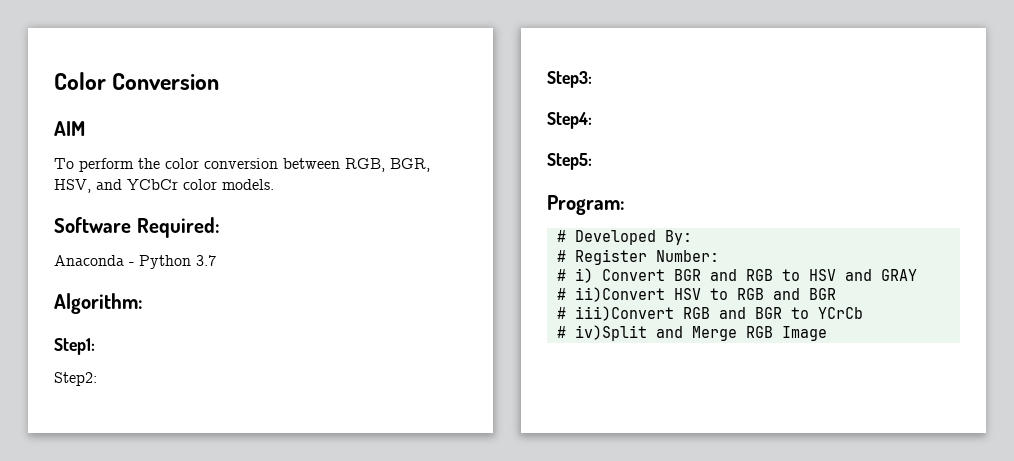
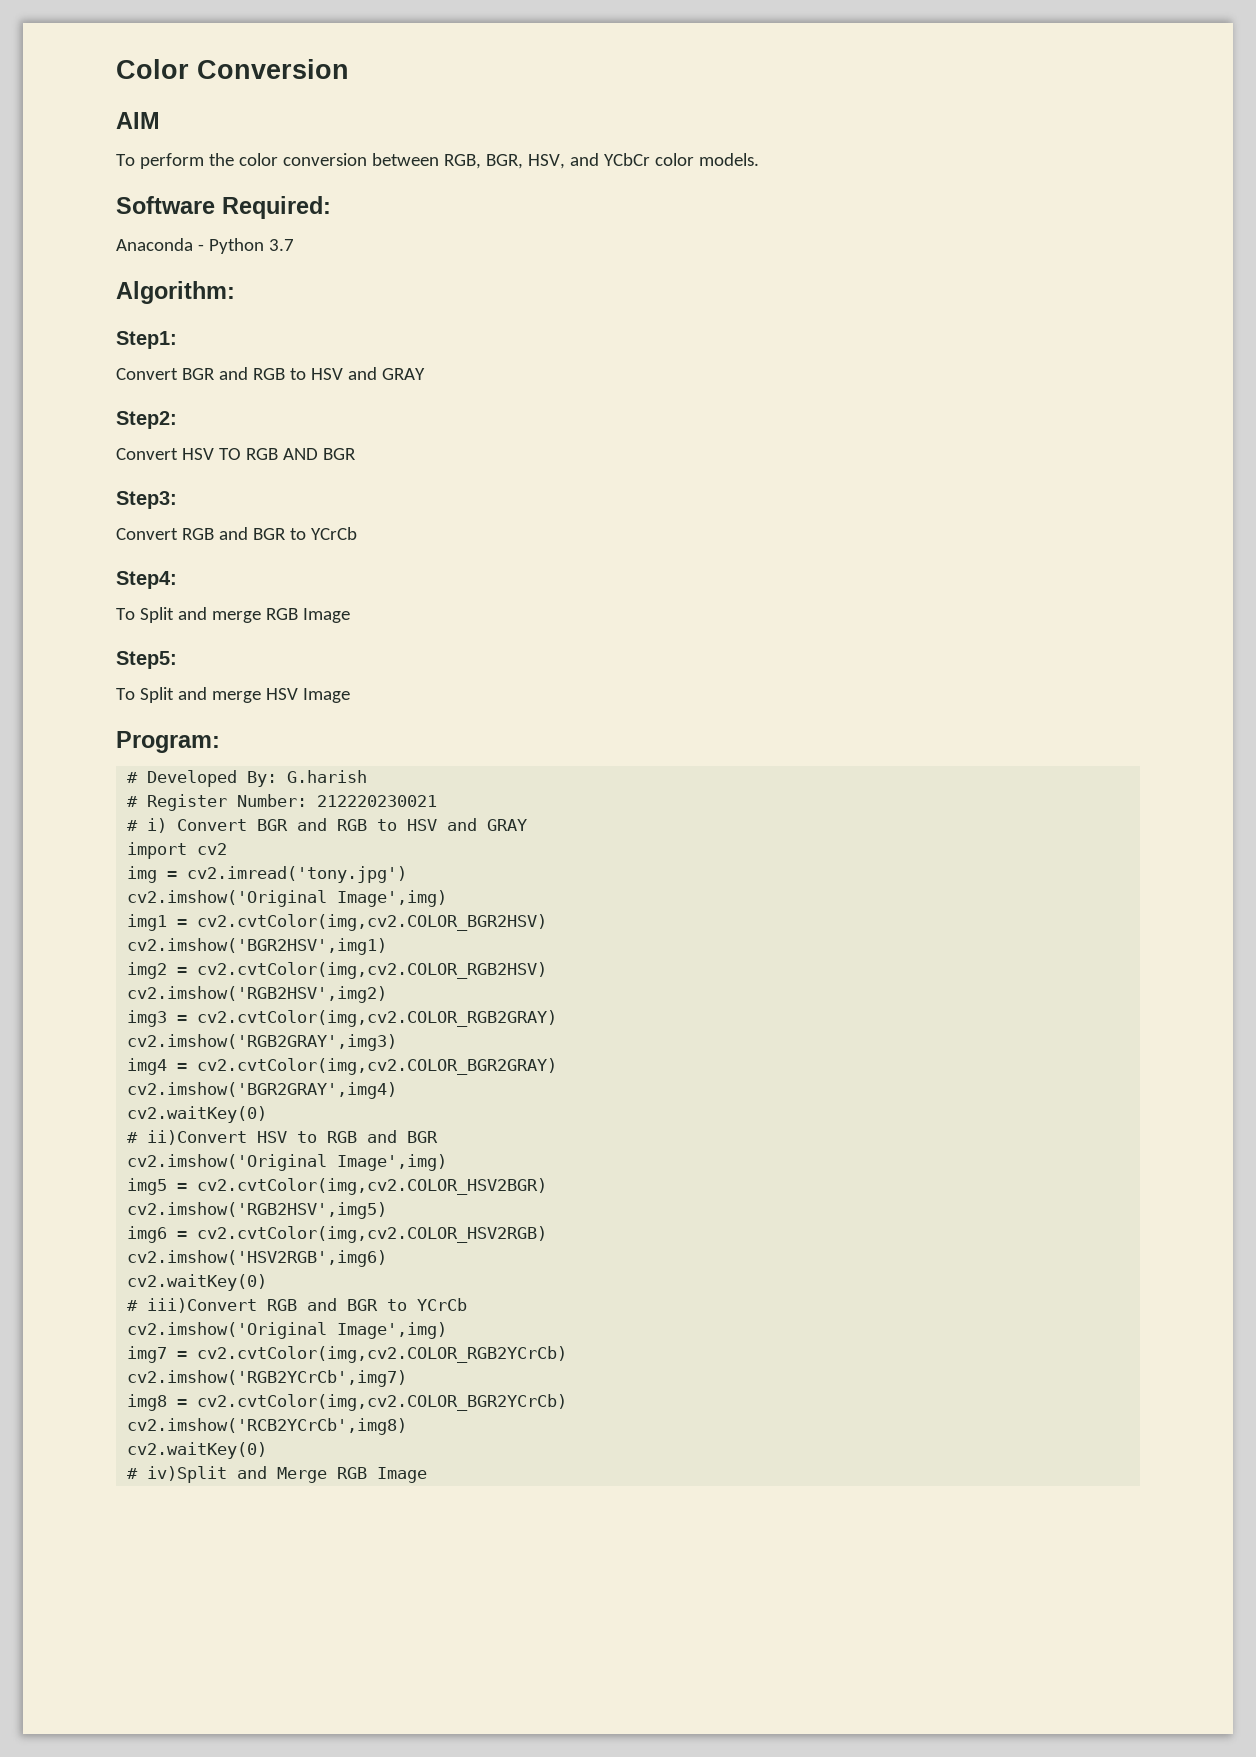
[54,372,97,386] [547,71,592,88] [547,112,592,129] [547,153,592,170] Step2: // Step3: // Step4: // Step5: -> [116,367,425,380] [116,411,177,429] [116,448,356,460] [116,491,177,509] [116,527,357,540] [116,571,177,589] [116,607,350,623] [116,651,177,669] [116,687,350,703] Convert BGR and RGB to HSV and GRAY // Step2: // Convert HSV TO RGB AND BGR // Step3: // Convert RGB and BGR to YCrCb // Step4: // To Split and merge RGB Image // Step5: // To Split and merge HSV Image
(692, 237) none -> [287,770,368,783] G.harish
(719, 256) none -> [317,795,438,807] 212220230021
(917, 275) none -> [127,842,228,859] [127,866,408,883] [127,890,448,907] [127,914,548,931] [127,938,388,955] [127,962,548,979] [127,986,388,1003] [127,1010,558,1027] [127,1034,398,1051] [127,1058,558,1075] [127,1082,398,1099] [127,1106,268,1123] // import cv2 // img = cv2.imread('tony.jpg') // cv2.imshow('Original Image',img) // img1 = cv2.cvtColor(img,cv2.COLOR_BGR2HSV) // cv2.imshow('BGR2HSV',img1) // img2 = cv2.cvtColor(img,cv2.COLOR_RGB2HSV) // cv2.imshow('RGB2HSV',img2) // img3 = cv2.cvtColor(img,cv2.COLOR_RGB2GRAY) // cv2.imshow('RGB2GRAY',img3) // img4 = cv2.cvtColor(img,cv2.COLOR_BGR2GRAY) // cv2.imshow('BGR2GRAY',img4) // cv2.waitKey(0)
(836, 294) none -> [127,1154,448,1171] [127,1178,548,1195] [127,1202,388,1219] [127,1226,548,1243] [127,1250,388,1267] [127,1274,268,1291] // cv2.imshow('Original Image',img) // img5 = cv2.cvtColor(img,cv2.COLOR_HSV2BGR) // cv2.imshow('RGB2HSV',img5) // img6 = cv2.cvtColor(img,cv2.COLOR_HSV2RGB) // cv2.imshow('HSV2RGB',img6) // cv2.waitKey(0)
(863, 313) none -> [127,1322,448,1339] [127,1346,568,1363] [127,1370,408,1387] [127,1394,568,1411] [127,1418,408,1435] [127,1442,268,1459] // cv2.imshow('Original Image',img) // img7 = cv2.cvtColor(img,cv2.COLOR_RGB2YCrCb) // cv2.imshow('RGB2YCrCb',img7) // img8 = cv2.cvtColor(img,cv2.COLOR_BGR2YCrCb) // cv2.imshow('RCB2YCrCb',img8) // cv2.waitKey(0)

